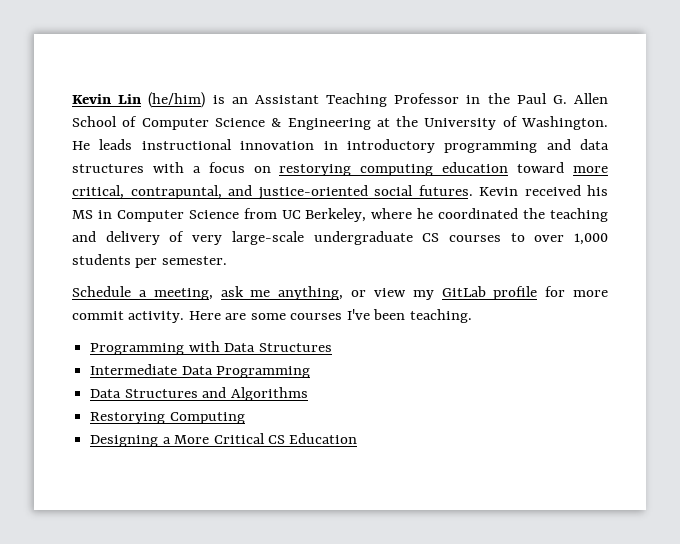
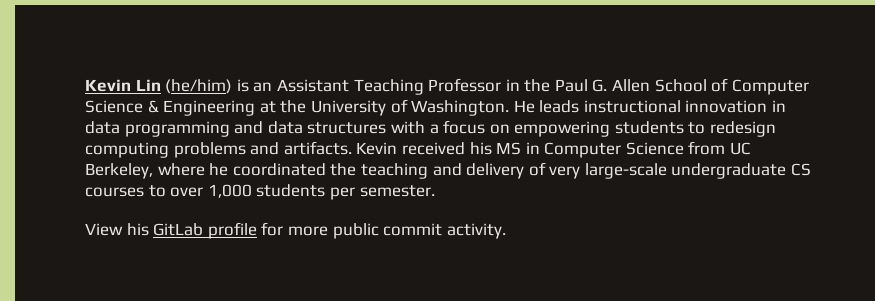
[346,139,435,153] introductory -> [85,121,120,134] data
[279,162,609,176] [72,185,473,200] restorying computing education toward more critical, contrapuntal, and justice-oriented social futures. -> [514,121,777,137] [85,141,352,158] empowering students to redesign computing problems and artifacts.
[72,286,434,300] Schedule a meeting, ask me anything, or view my -> [85,223,149,236] View his
(608, 293) none -> [332,223,379,239] public
[188,309,472,323] [90,341,332,355] [90,364,311,378] [90,387,308,401] [90,412,245,424] [90,433,358,447] Here are some courses I've been teaching. // Programming with Data Structures // Intermediate Data Programming // Data Structures and Algorithms // Restorying Computing // Designing a More Critical CS Education -> (506, 231) none

